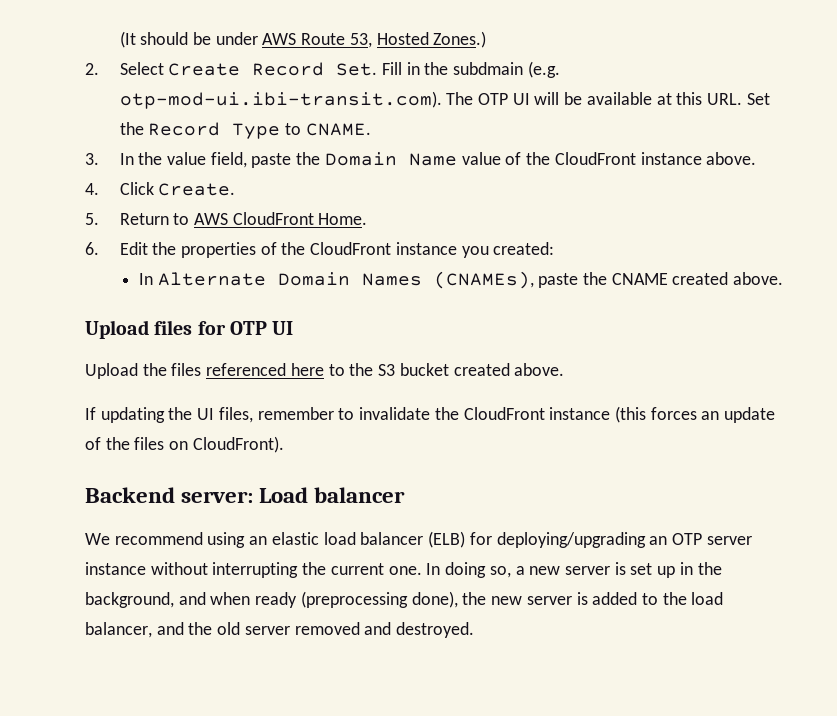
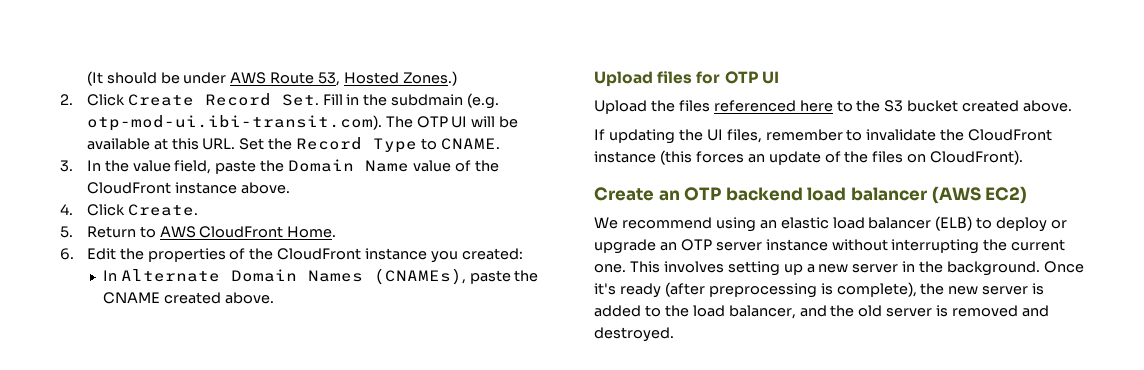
[119,62,164,75] Select -> [86,94,125,106] Click
[85,487,406,503] Backend server: Load balancer -> [594,186,1028,204] Create an OTP backend load balancer (AWS EC2)
[469,532,646,548] for deploying/upgrading -> [976,217,1068,232] [594,239,656,254] to deploy or upgrade
[426,562,722,578] [85,591,458,608] In doing so, a new server is set up in the background, and when ready (preprocessing done), -> [629,261,1085,276] [594,282,917,298] This involves setting up a new server in the background. Once it's ready (after preprocessing is complete),
(290, 630) none -> [936,305,949,317] is

